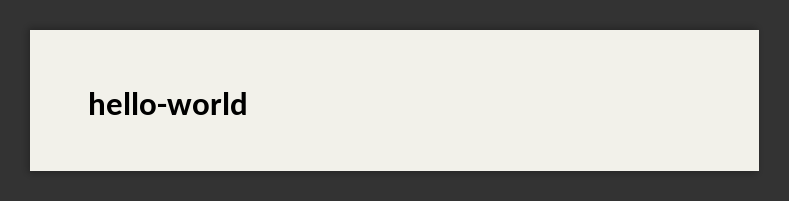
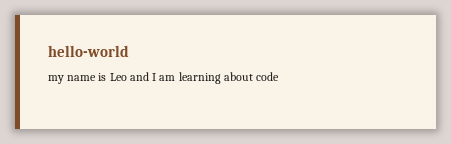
(248, 103) none -> [48,72,280,84] // my name is Leo and I am learning about code

